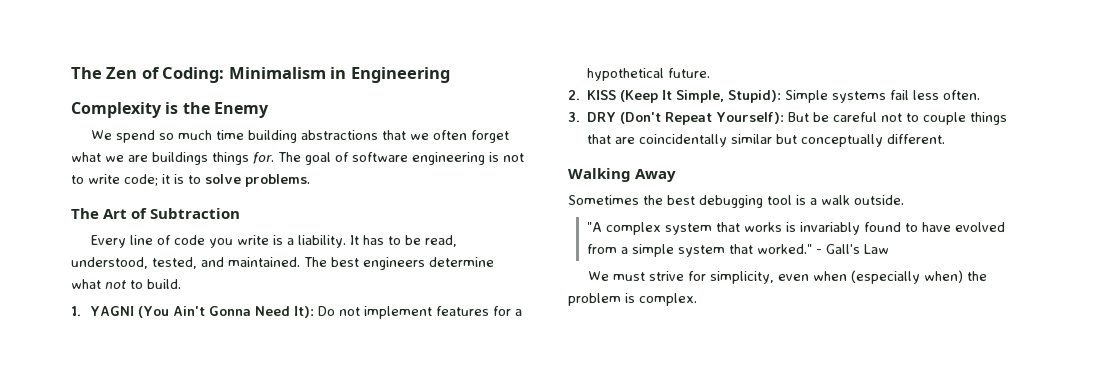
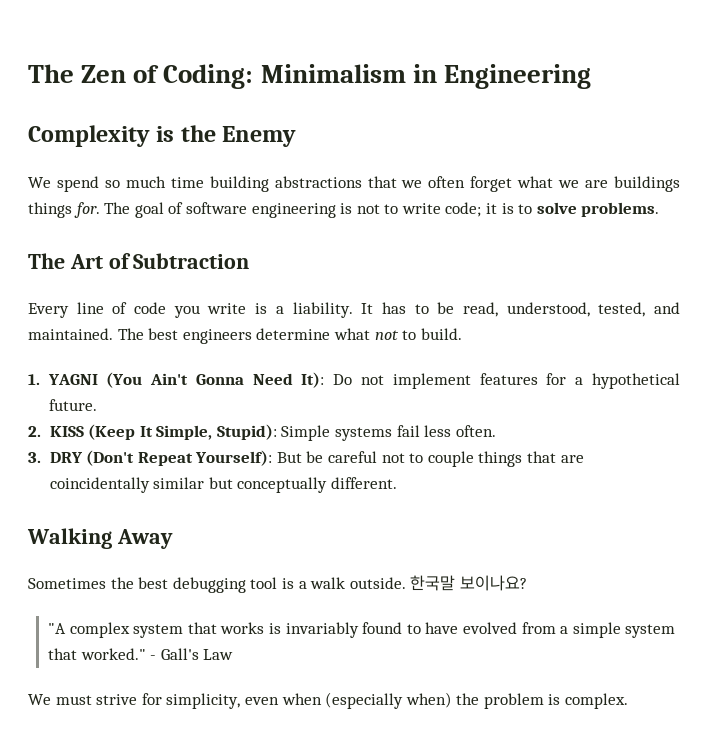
(904, 200) none -> [410,575,527,591] 한국말 보이나요?

